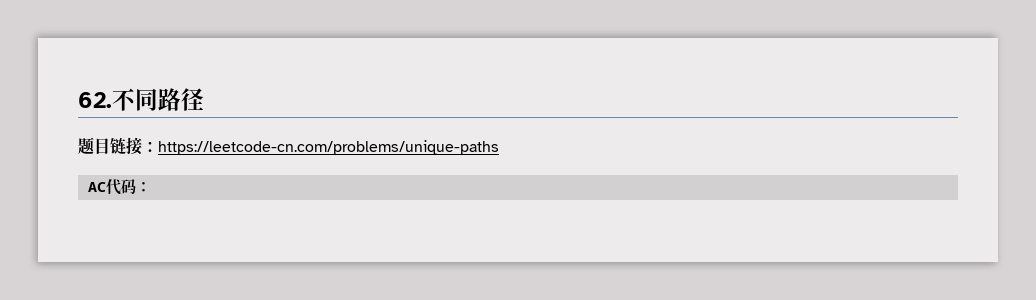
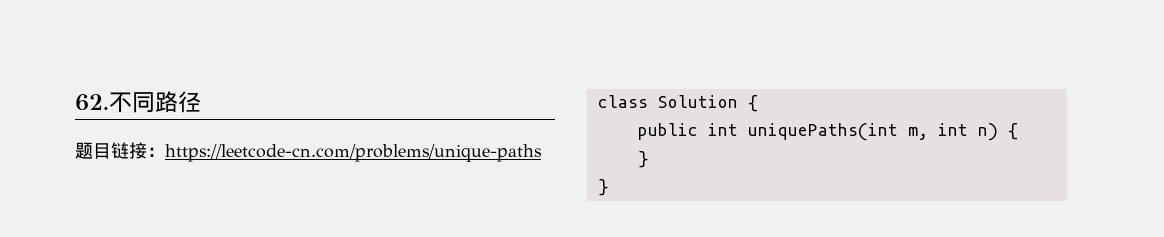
[87,179,151,195] AC代码： -> [597,95,758,112] [637,123,1018,141] [637,151,649,168] [597,179,609,196] class Solution { // public int uniquePaths(int m, int n) { // } // }

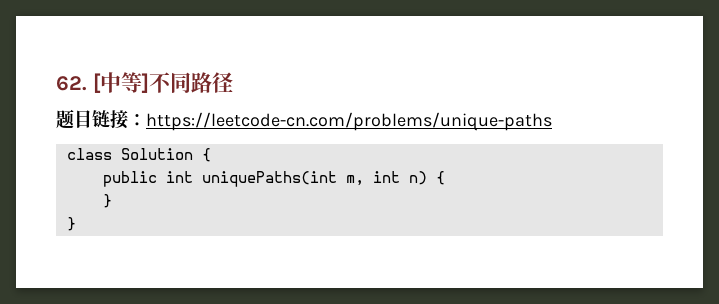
(109, 102) none -> [92,72,149,93] [中等]

